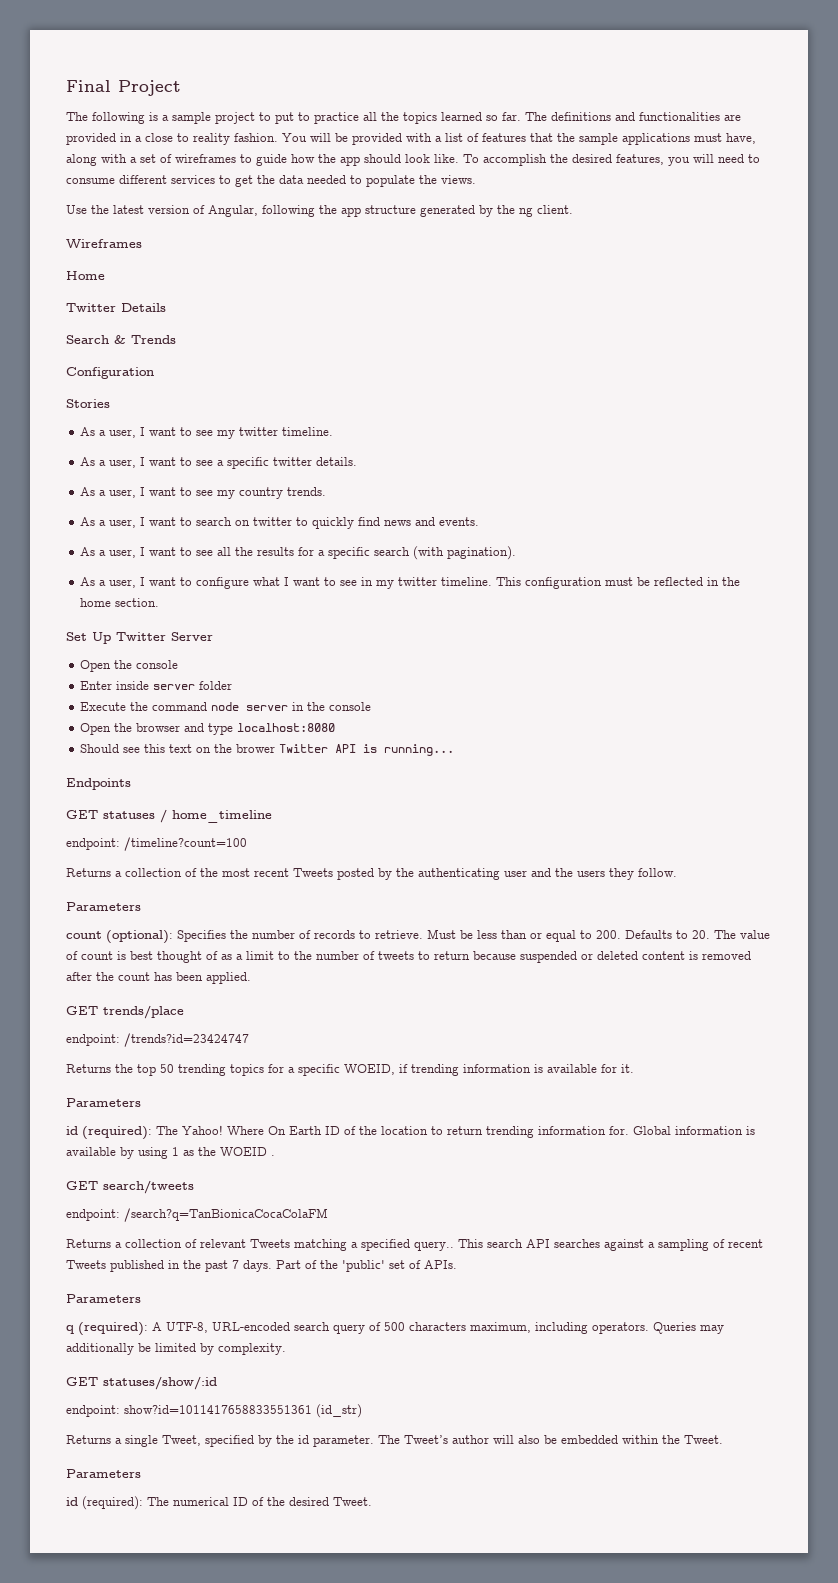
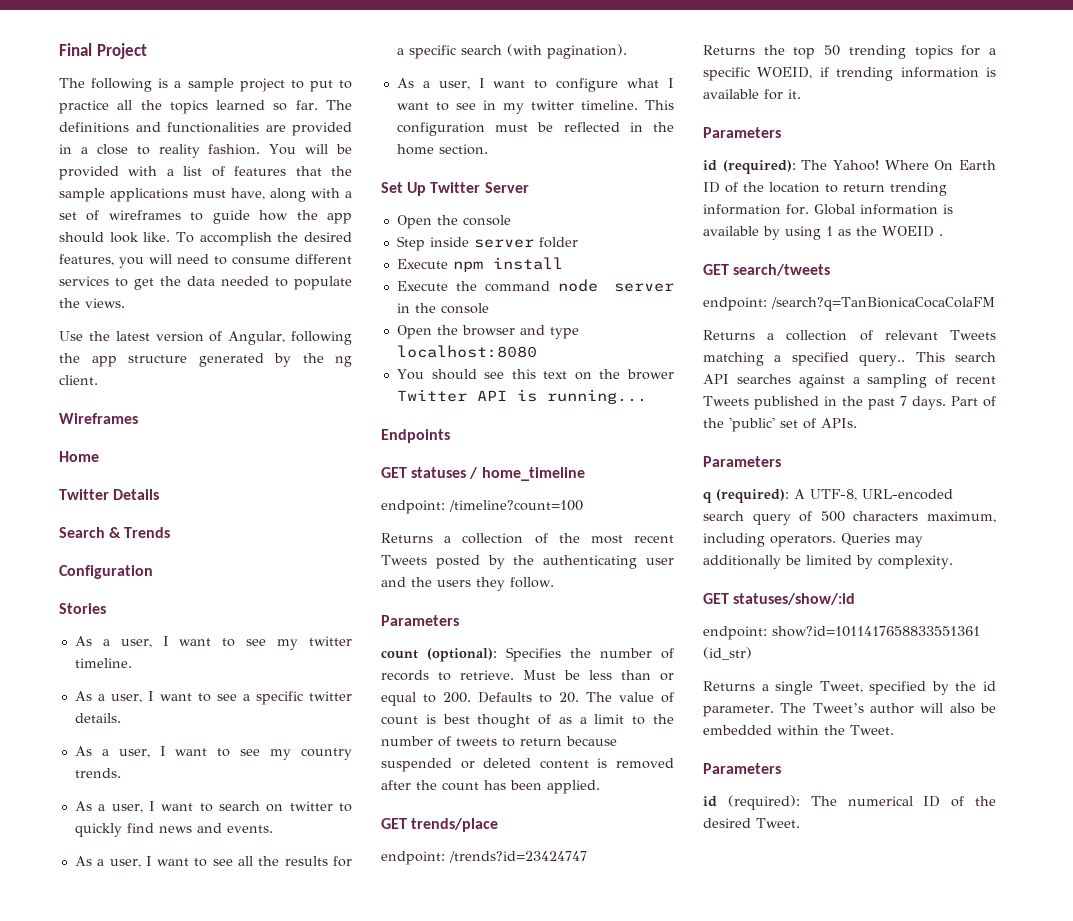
[80,681,113,690] Enter -> [396,236,425,251] Step
(233, 685) none -> [396,257,563,272] // Execute npm install
[80,744,120,753] Should -> [396,369,477,380] You should

